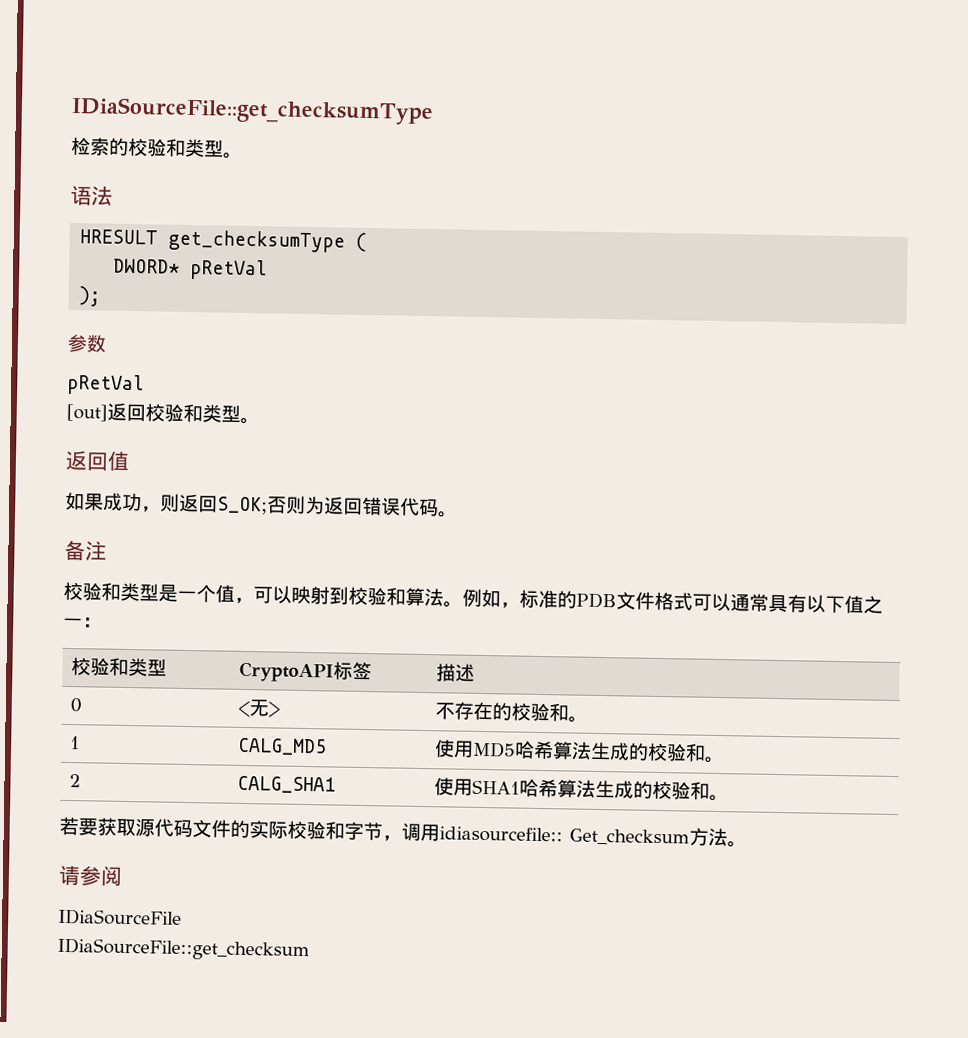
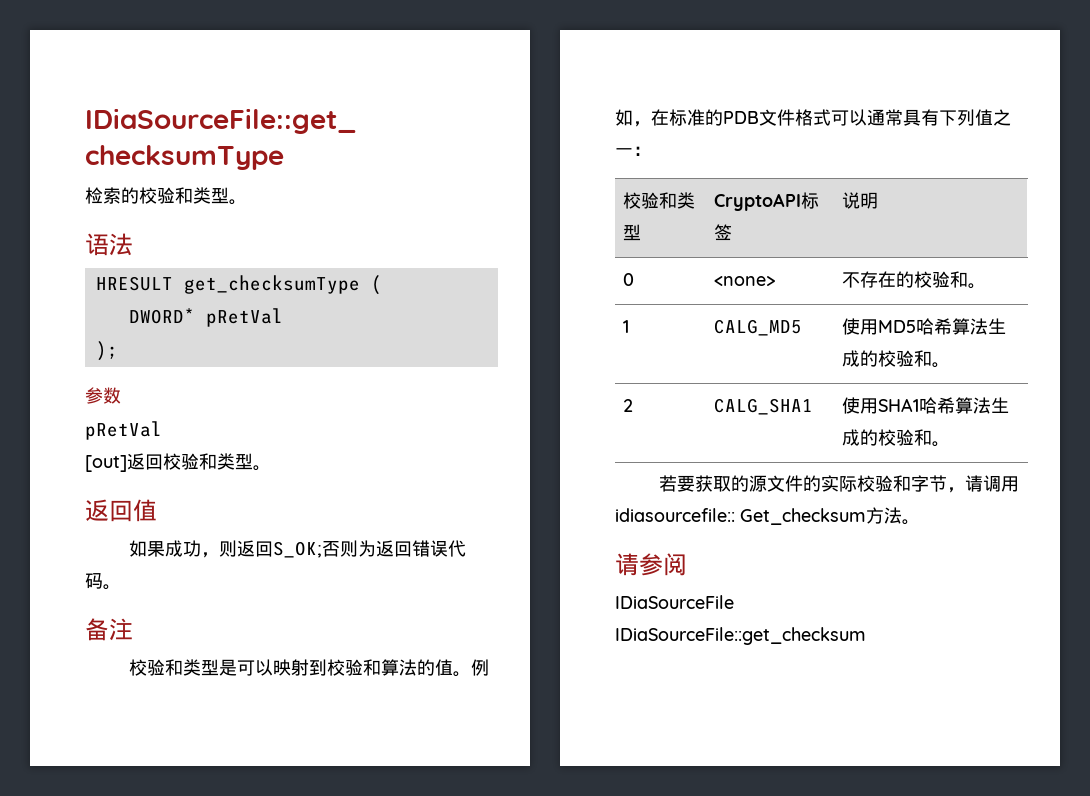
[177,584,254,605] 一个值， -> (237, 667) none
(444, 597) none -> [416,659,453,676] 的值
(520, 605) none -> [651,109,669,126] 在
[806,594,845,614] 以下 -> [939,109,975,126] 下列
[435,663,475,682] 描述 -> [842,192,879,209] 说明
[237,699,280,718] <无> -> [714,276,776,286] <none>
[135,818,193,838] 源代码 -> [730,475,767,492] 的源
(402, 838) none -> [964,475,983,492] 请

